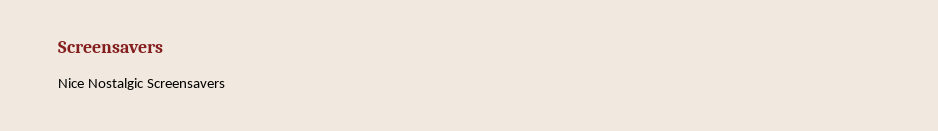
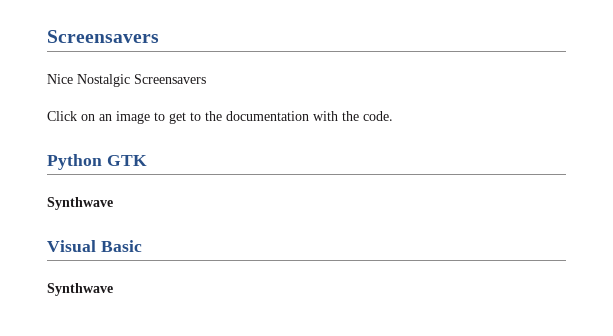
(225, 83) none -> [47,111,393,124] [47,154,147,170] [47,197,113,210] [47,240,142,252] [47,283,113,296] // Click on an image to get to the documentation with the code. // Python GTK // Synthwave // Visual Basic // Synthwave

